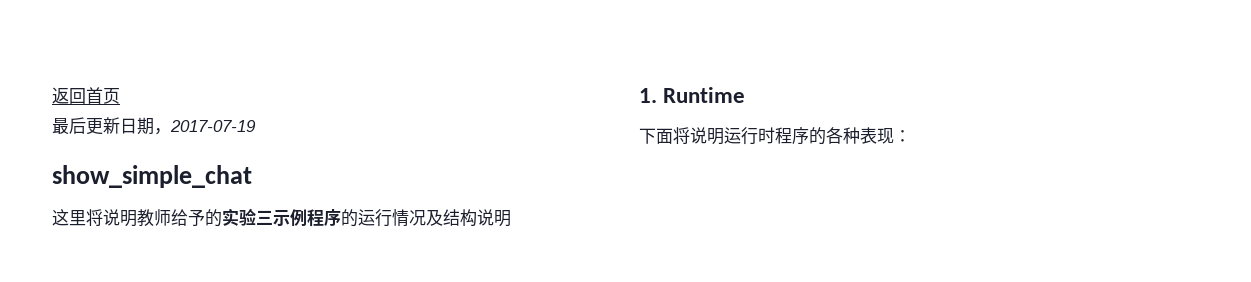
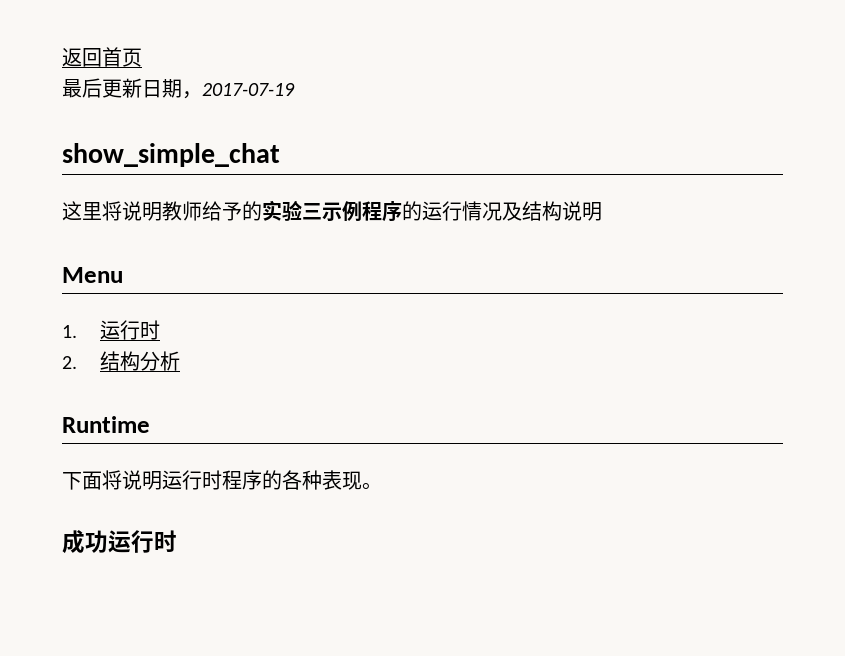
[639,88,657,103] 1. -> [62,267,123,283] [62,320,161,340] [62,351,181,371] Menu // 1.运行时 // 2.结构分析 //
[894,130,911,142] ： -> [362,482,382,490] [62,530,177,554] 。 // 成功运行时

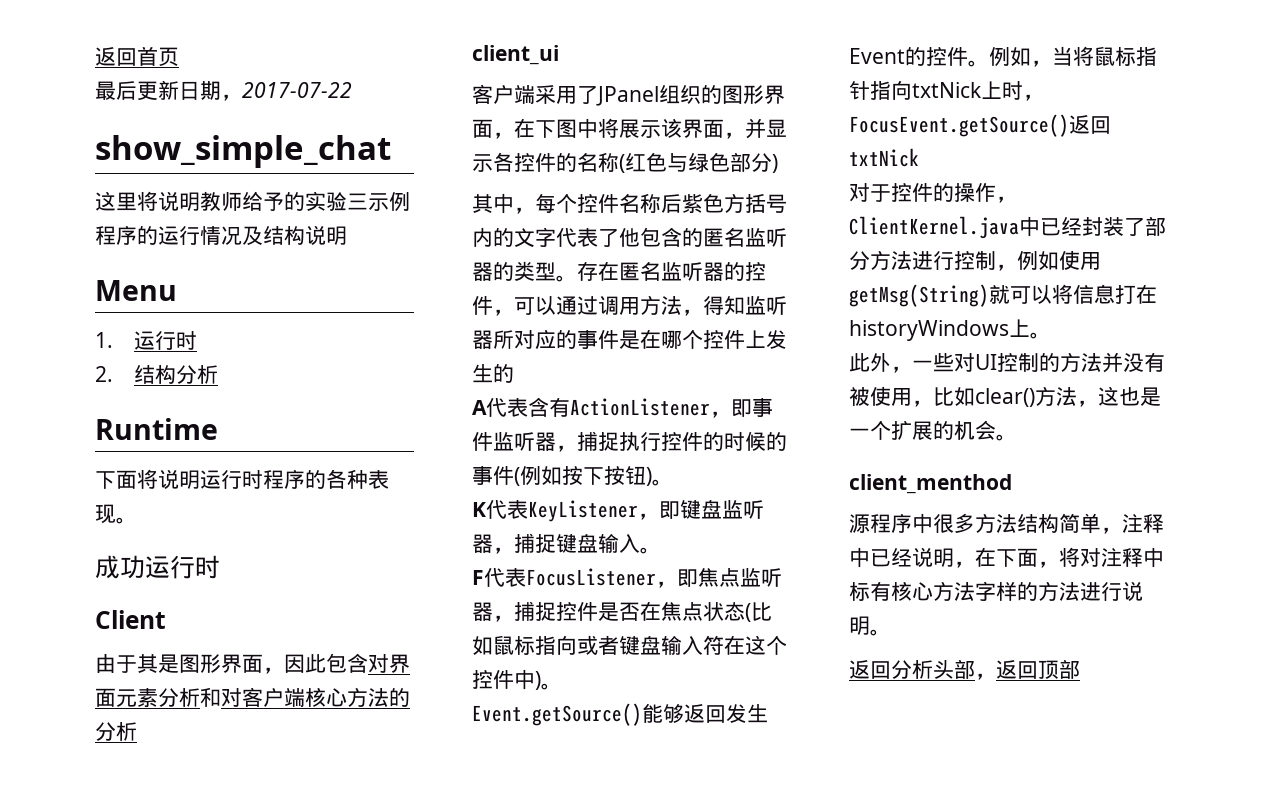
[202,83,295,96] 2017-07-19 -> [242,82,352,98] 2017-07-22
(177, 541) none -> [95,610,166,629] [95,653,410,674] [95,687,410,708] [95,722,137,741] [472,45,559,65] [472,84,785,106] [472,118,787,139] [472,152,778,173] [472,193,787,214] [472,227,787,248] [472,261,766,282] [472,295,787,316] [472,329,787,349] [472,364,514,383] [472,397,773,418] [472,431,787,452] [472,466,673,486] [472,499,764,522] [472,533,661,554] [472,568,782,588] [472,601,772,622] [472,635,787,655] [472,669,562,690] [472,703,768,726] [849,46,1157,67] [849,80,1044,101] [849,114,1111,137] [849,148,919,167] [849,183,1017,203] [849,216,1166,239] [849,250,1101,271] [849,284,1157,307] [849,319,1051,341] [849,352,1165,373] [849,386,1161,407] [849,420,1017,441] [849,474,1012,494] [849,513,1164,534] [849,547,1164,568] [849,581,1143,601] [849,616,891,636] [849,659,1080,680] // Client // 由于其是图形界面，因此包含对界面元素分析和对客户端核心方法的分析 // client_ui // 客户端采用了JPanel组织的图形界面，在下图中将展示该界面，并显示各控件的名称(红色与绿色部分) // 其中，每个控件名称后紫色方括号内的文字代表了他包含的匿名监听器的类型。存在匿名监听器的控件，可以通过调用方法，得知监听器所对应的事件是在哪个控件上发生的 // A代表含有ActionListener，即事件监听器，捕捉执行控件的时候的事件(例如按下按钮)。 // K代表KeyListener，即键盘监听器，捕捉键盘输入。 // F代表FocusListener，即焦点监听器，捕捉控件是否在焦点状态(比如鼠标指向或者键盘输入符在这个控件中)。 // Event.getSource()能够返回发生Event的控件。例如，当将鼠标指针指向txtNick上时，FocusEvent.getSource()返回txtNick // 对于控件的操作，ClientKernel.java中已经封装了部分方法进行控制，例如使用getMsg(String)就可以将信息打在historyWindows上。 // 此外，一些对UI控制的方法并没有被使用，比如clear()方法，这也是一个扩展的机会。 // client_menthod // 源程序中很多方法结构简单，注释中已经说明，在下面，将对注释中标有核心方法字样的方法进行说明。 // 返回分析头部，返回顶部

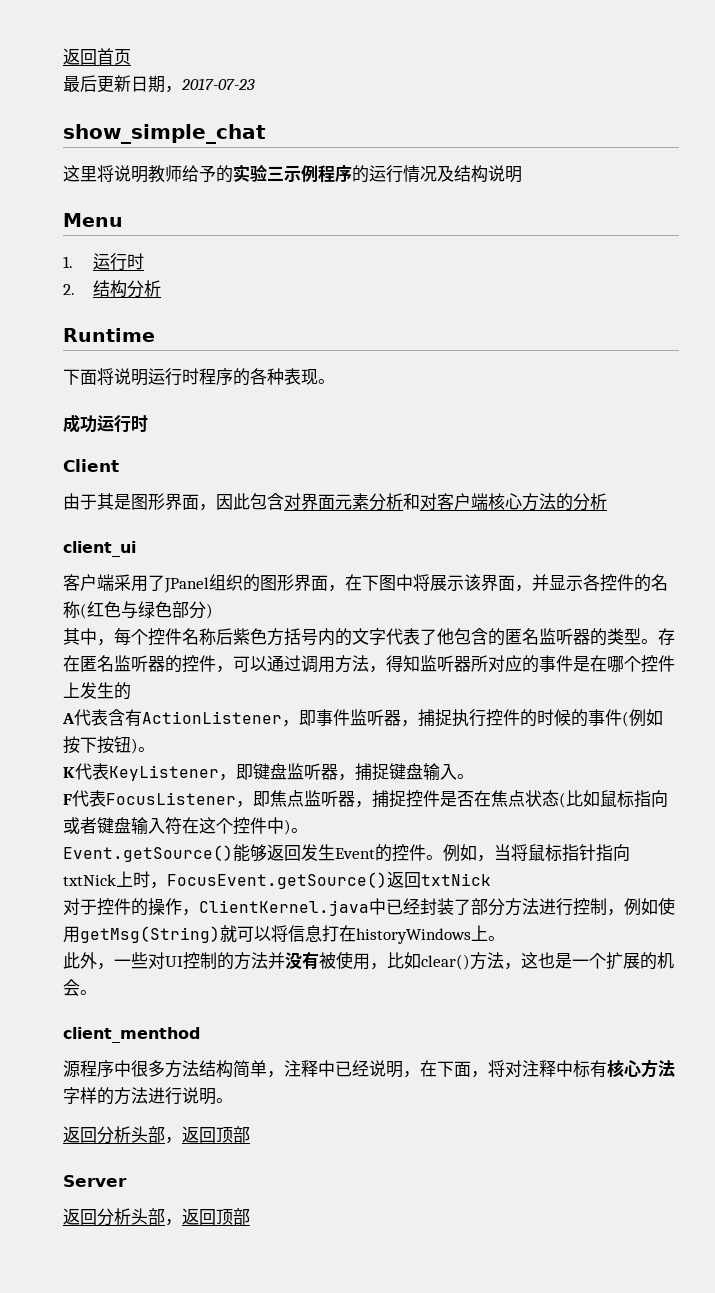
[242,82,352,98] 2017-07-22 -> [181,78,255,90] 2017-07-23
(1080, 669) none -> [63,1175,127,1187] [63,1208,250,1226] // Server // 返回分析头部，返回顶部

